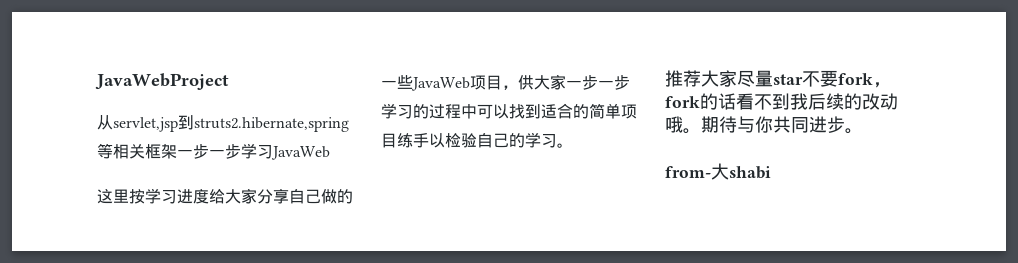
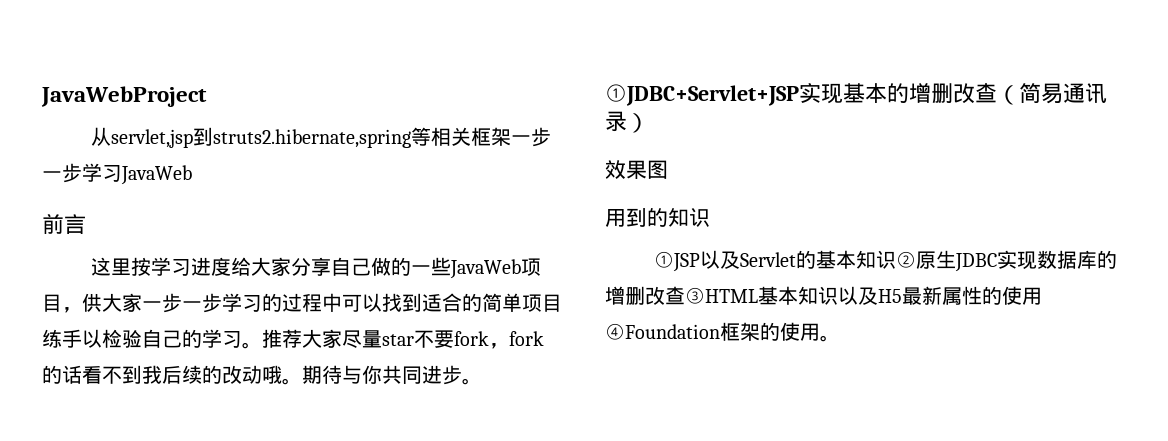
(330, 153) none -> [42,213,86,234] // 前言
(573, 145) // -> (262, 345) none
[665,163,771,180] from-大shabi -> [605,83,1107,106] [605,111,649,133] [605,160,668,179] [605,208,710,227] [653,250,1117,272] [605,286,1042,305] [605,322,840,342] ①JDBC+Servlet+JSP实现基本的增删改查（简易通讯录） // 效果图 // 用到的知识 // ①JSP以及Servlet的基本知识②原生JDBC实现数据库的增删改查③HTML基本知识以及H5最新属性的使用④Foundation框架的使用。

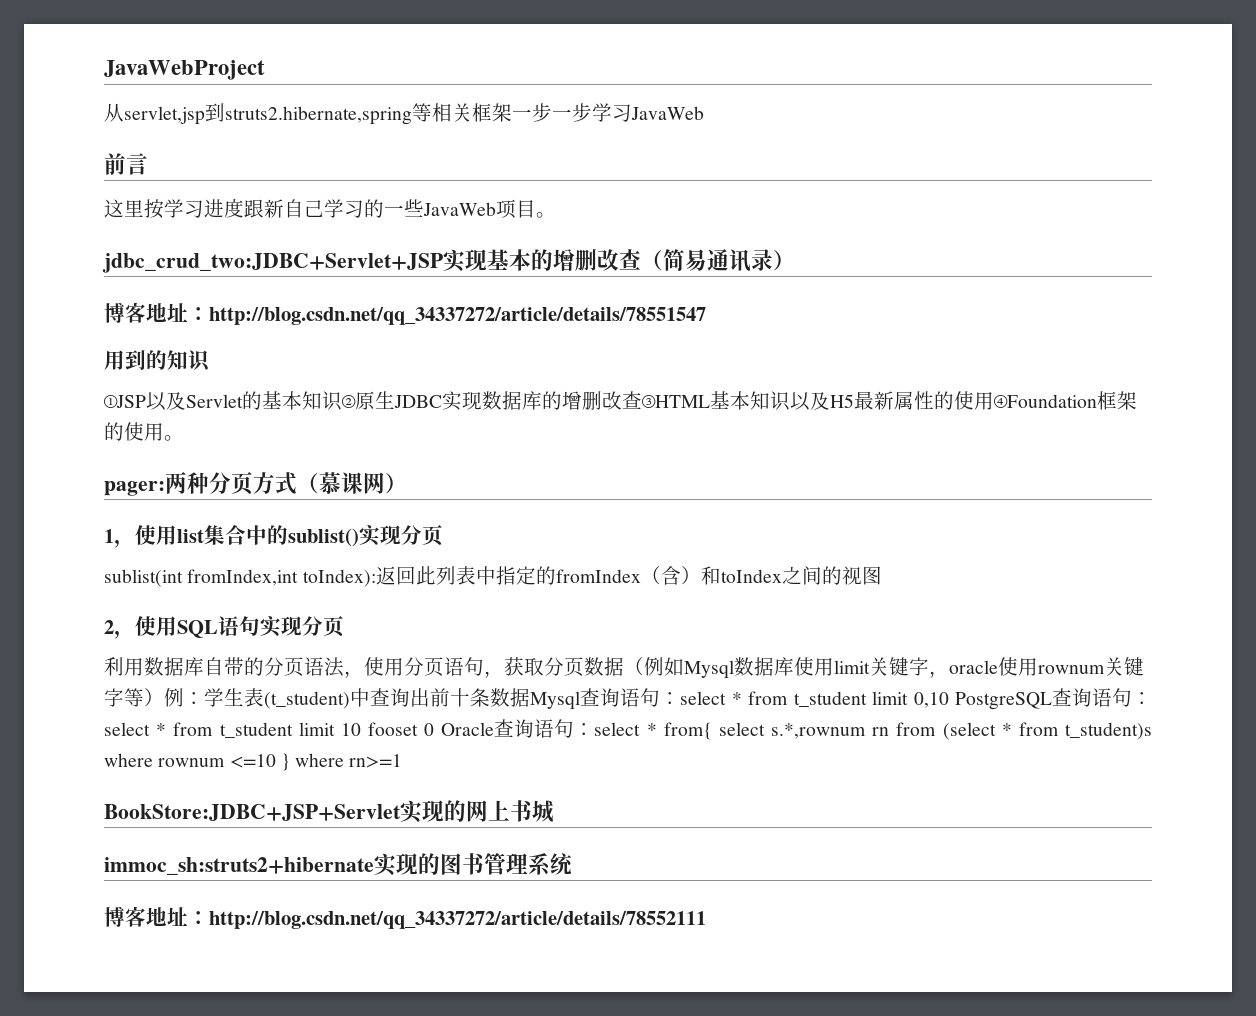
[230,257,541,279] [42,293,562,313] [42,329,544,349] [42,365,482,385] [605,84,799,106] 给大家分享自己做的一些JavaWeb项目，供大家一步一步学习的过程中可以找到适合的简单项目练手以检验自己的学习。推荐大家尽量star不要fork，fork的话看不到我后续的改动哦。期待与你共同进步。 // ①JDBC+Servlet+JSP -> [244,199,556,219] [102,253,443,273] 跟新自己学习的一些JavaWeb项目。 // jdbc_crud_two:JDBC+Servlet+JSP
[605,160,668,179] 效果图 -> [104,302,706,325] 博客地址：http://blog.csdn.net/qq_34337272/article/details/78551547
(840, 338) none -> [104,472,407,496] [104,525,443,548] [104,566,882,587] [104,616,344,639] [104,657,1144,679] [104,688,1152,710] [104,719,1152,740] [104,753,403,771] [104,800,554,823] [104,853,573,876] [104,906,706,929] // pager:两种分页方式（慕课网） // 1，使用list集合中的sublist()实现分页 // sublist(int fromIndex,int toIndex):返回此列表中指定的fromIndex（含）和toIndex之间的视图 // 2，使用SQL语句实现分页 // 利用数据库自带的分页语法，使用分页语句，获取分页数据（例如Mysql数据库使用limit关键字，oracle使用rownum关键字等）例：学生表(t_student)中查询出前十条数据Mysql查询语句：select * from t_student limit 0,10 PostgreSQL查询语句：select * from t_student limit 10 fooset 0 Oracle查询语句：select * from{ select s.*,rownum rn from (select * from t_student)s where rownum <=10 } where rn>=1 // BookStore:JDBC+JSP+Servlet实现的网上书城 // immoc_sh:struts2+hibernate实现的图书管理系统 // 博客地址：http://blog.csdn.net/qq_34337272/article/details/78552111

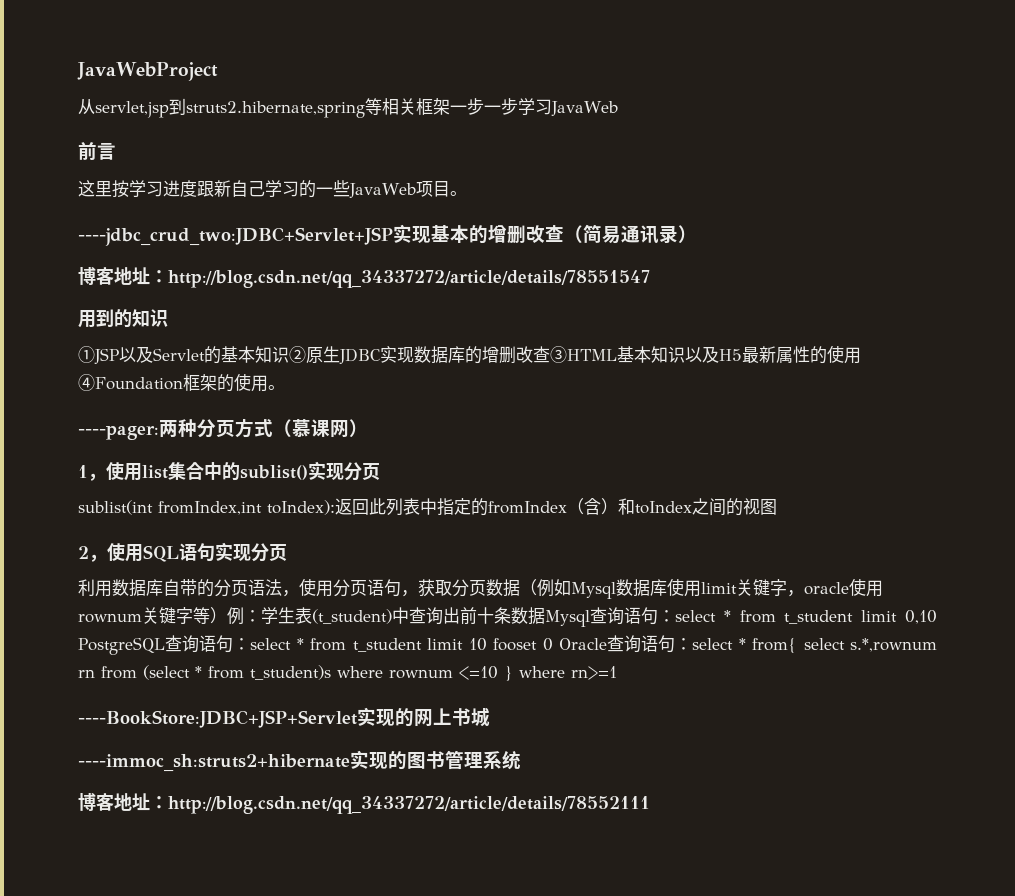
[102,253,443,273] jdbc_crud_two:JDBC+Servlet+JSP -> [78,227,393,246] ----jdbc_crud_two:JDBC+Servlet+JSP
[104,481,165,496] pager: -> [78,425,159,440] ----pager:
[104,804,401,821] BookStore:JDBC+JSP+Servlet -> [78,710,357,728] ----BookStore:JDBC+JSP+Servlet
[104,857,374,875] immoc_sh:struts2+hibernate -> [78,754,350,772] ----immoc_sh:struts2+hibernate

